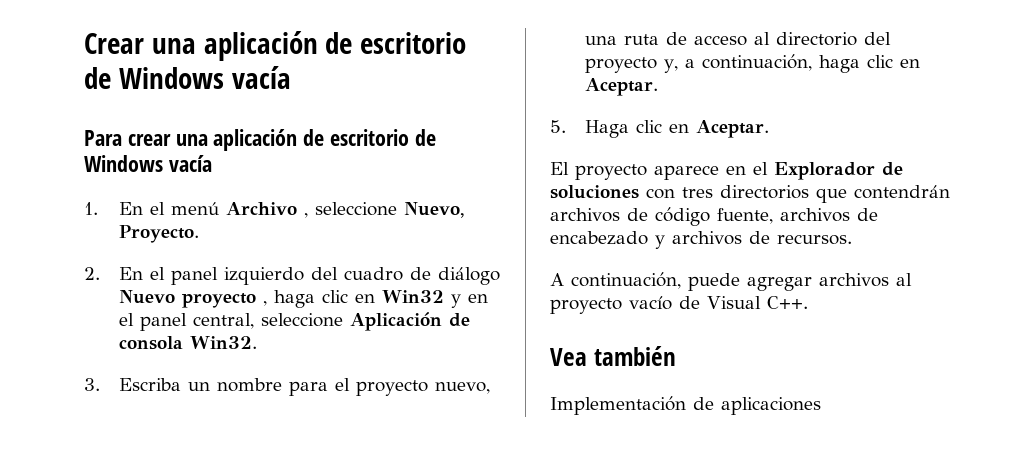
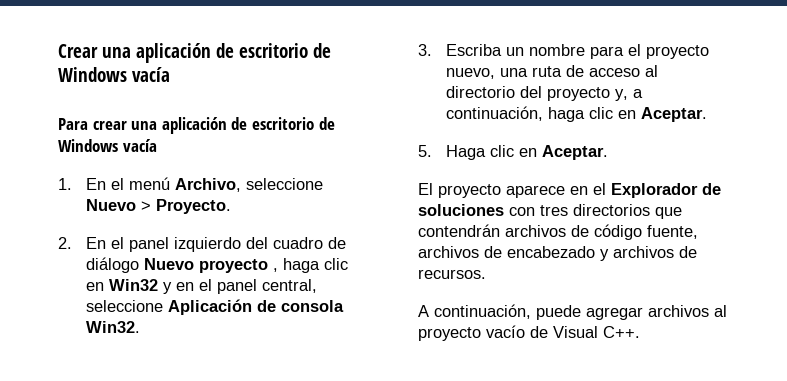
[225,202,464,218] Archivo , seleccione Nuevo, -> [175,178,324,192] [86,199,152,211] Archivo, seleccione Nuevo >
[550,346,676,366] [550,396,821,415] // Vea también // Implementación de aplicaciones -> (640, 332) none

